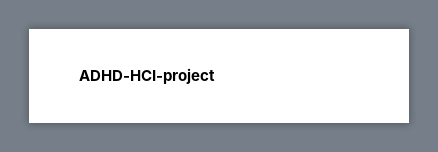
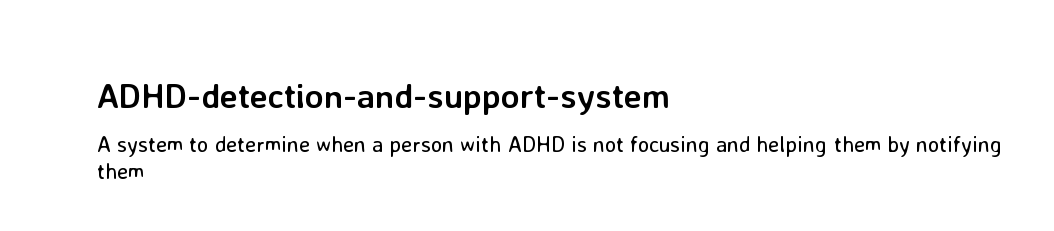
[79,68,215,84] ADHD-HCI-project -> [97,84,670,115] [97,136,1002,157] [97,163,144,179] ADHD-detection-and-support-system // A system to determine when a person with ADHD is not focusing and helping them by notifying them

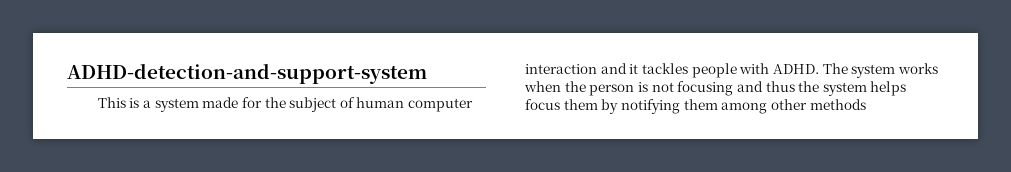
[97,136,828,157] A system to determine when a person with ADHD is not focusing and helping -> [97,97,474,112] [525,63,938,78] [524,81,907,96] [525,99,560,110] This is a system made for the subject of human computer interaction and it tackles people with ADHD. The system works when the person is not focusing and thus the system helps focus
(144, 171) none -> [721,99,866,114] among other methods

